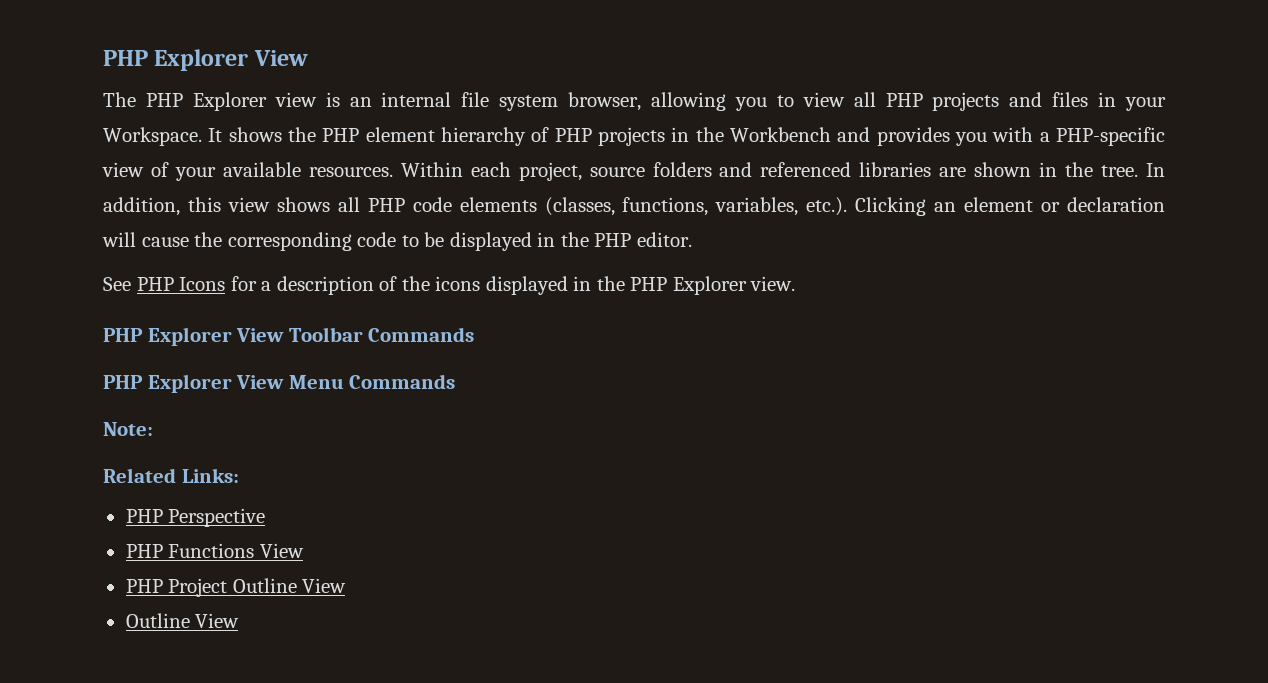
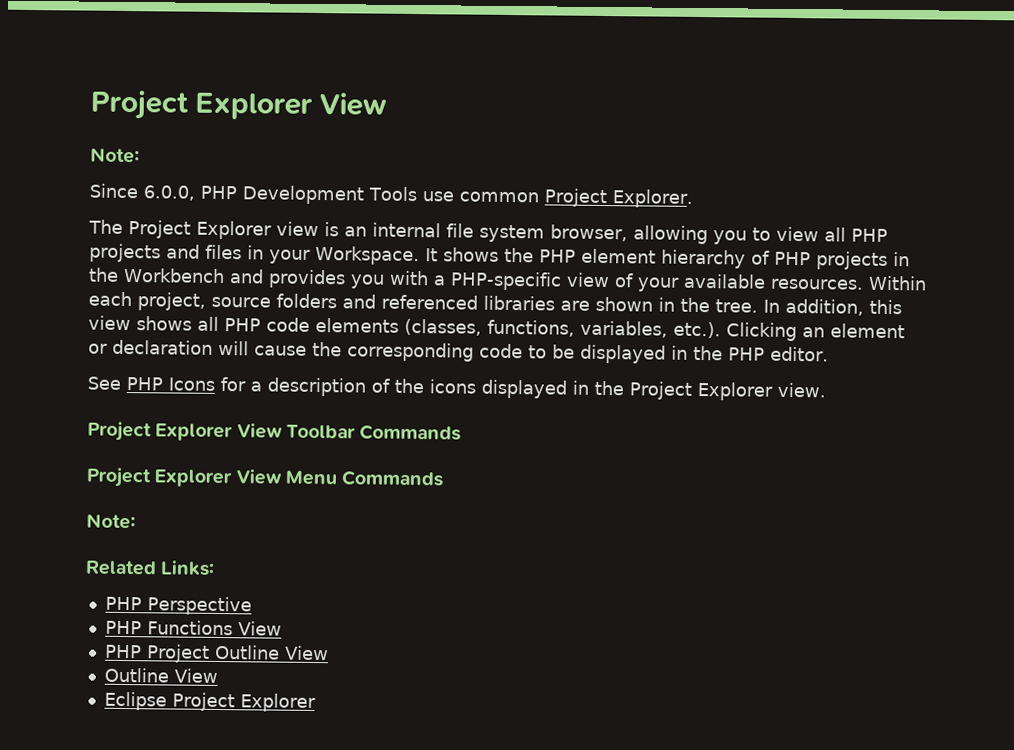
[103,49,308,71] PHP Explorer View -> [90,89,388,120] [90,147,140,164] [89,183,693,208] Project Explorer View // Note: // Since 6.0.0, PHP Development Tools use common Project Explorer.
[145,93,183,107] PHP -> [128,220,191,239] Project
[630,277,668,291] PHP -> [629,381,692,400] Project
[103,328,143,342] PHP -> [87,421,152,442] Project
[103,375,143,389] PHP -> [86,467,152,488] Project
(240, 620) none -> [103,691,316,713] // Eclipse Project Explorer

